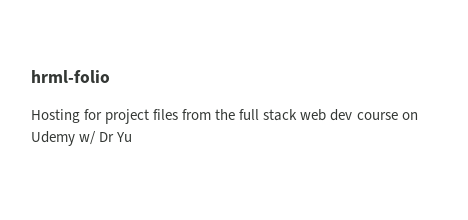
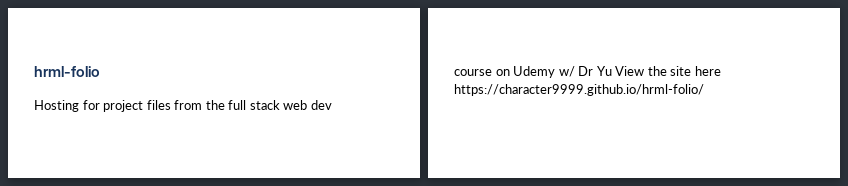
(133, 137) none -> [615,66,721,76] [454,84,704,96] View the site here https://character9999.github.io/hrml-folio/

